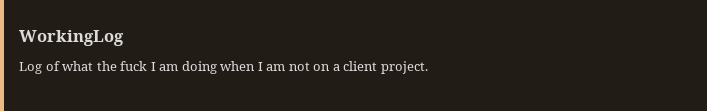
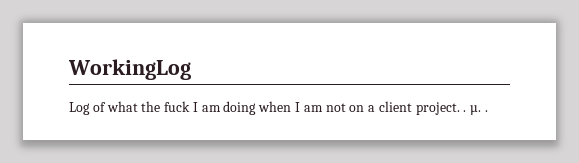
(428, 67) none -> [463,105,489,115] . µ. .

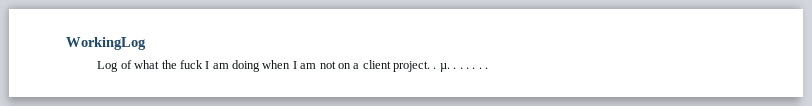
(489, 111) none -> [459,67,489,69] . . . . .

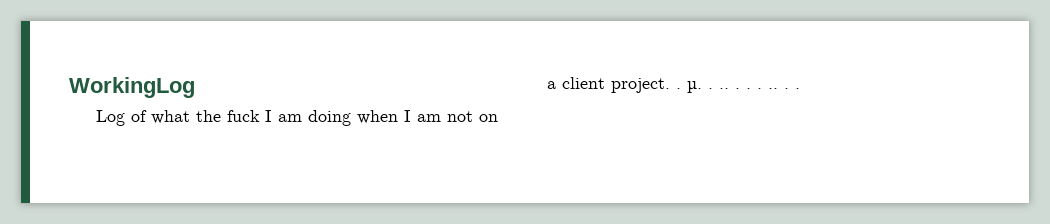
[459,67,476,69] . . . -> [719,88,778,89] .. . . . ..

